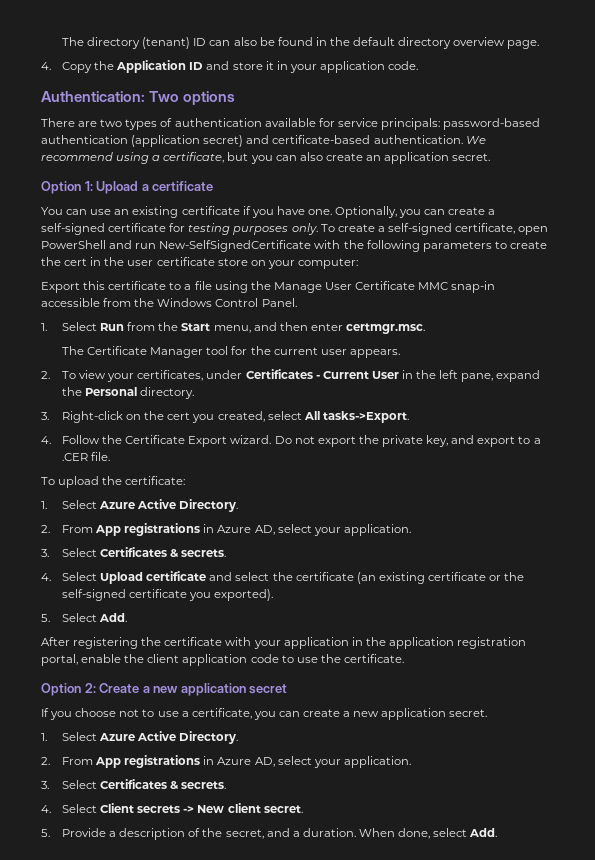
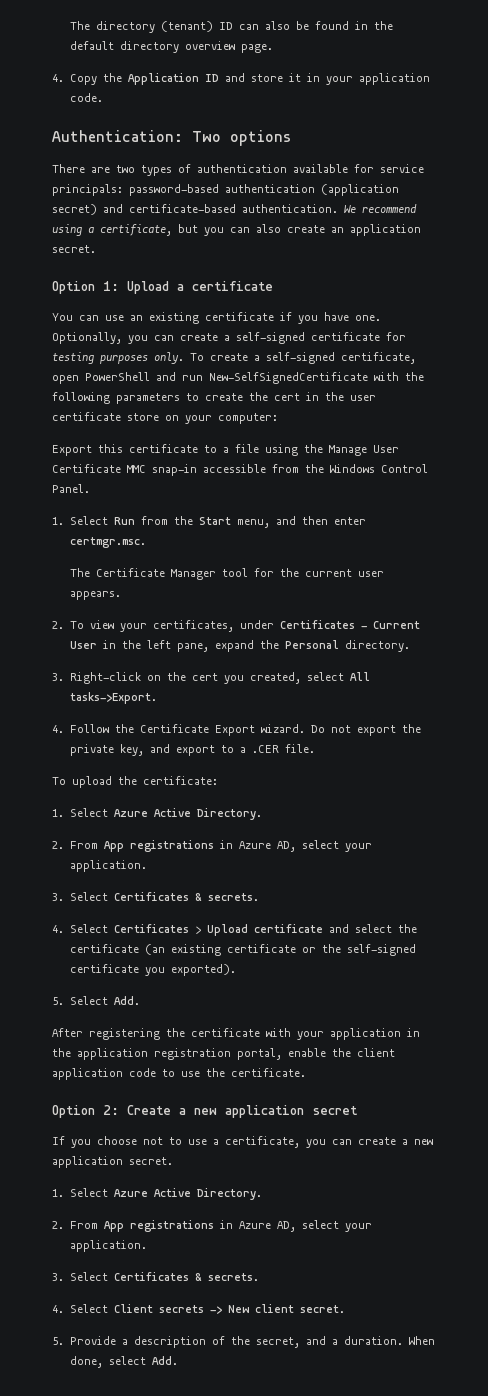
(98, 576) none -> [113,924,201,934] Certificates >

